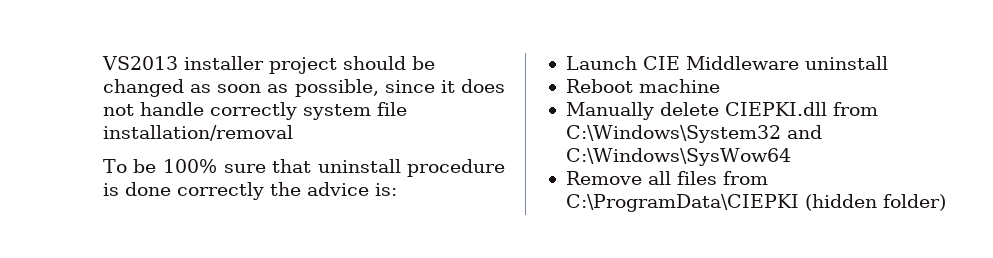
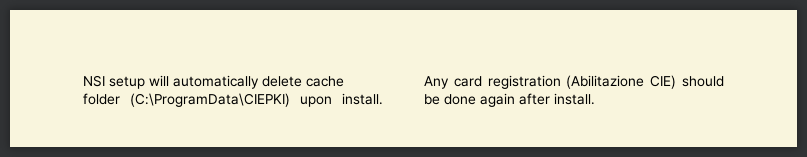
[102,56,435,74] [103,79,506,97] [103,102,407,120] [103,125,293,141] [103,159,505,177] [103,182,397,200] [565,56,888,70] [565,79,720,93] [565,102,878,120] [565,125,822,143] [565,148,791,166] [565,171,768,185] [565,194,946,212] VS2013 installer project should be changed as soon as possible, since it does not handle correctly system file installation/removal // To be 100% sure that uninstall procedure is done correctly the advice is: // Launch CIE Middleware uninstall // Reboot machine // Manually delete CIEPKI.dll from C:\Windows\System32 and C:\Windows\SysWow64 // Remove all files from C:\ProgramData\CIEPKI (hidden folder) -> [83,75,344,89] [83,93,383,107] [424,75,724,89] [424,93,595,107] NSI setup will automatically delete cache folder (C:\ProgramData\CIEPKI) upon install. Any card registration (Abilitazione CIE) should be done again after install.

